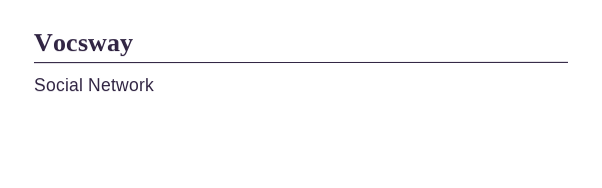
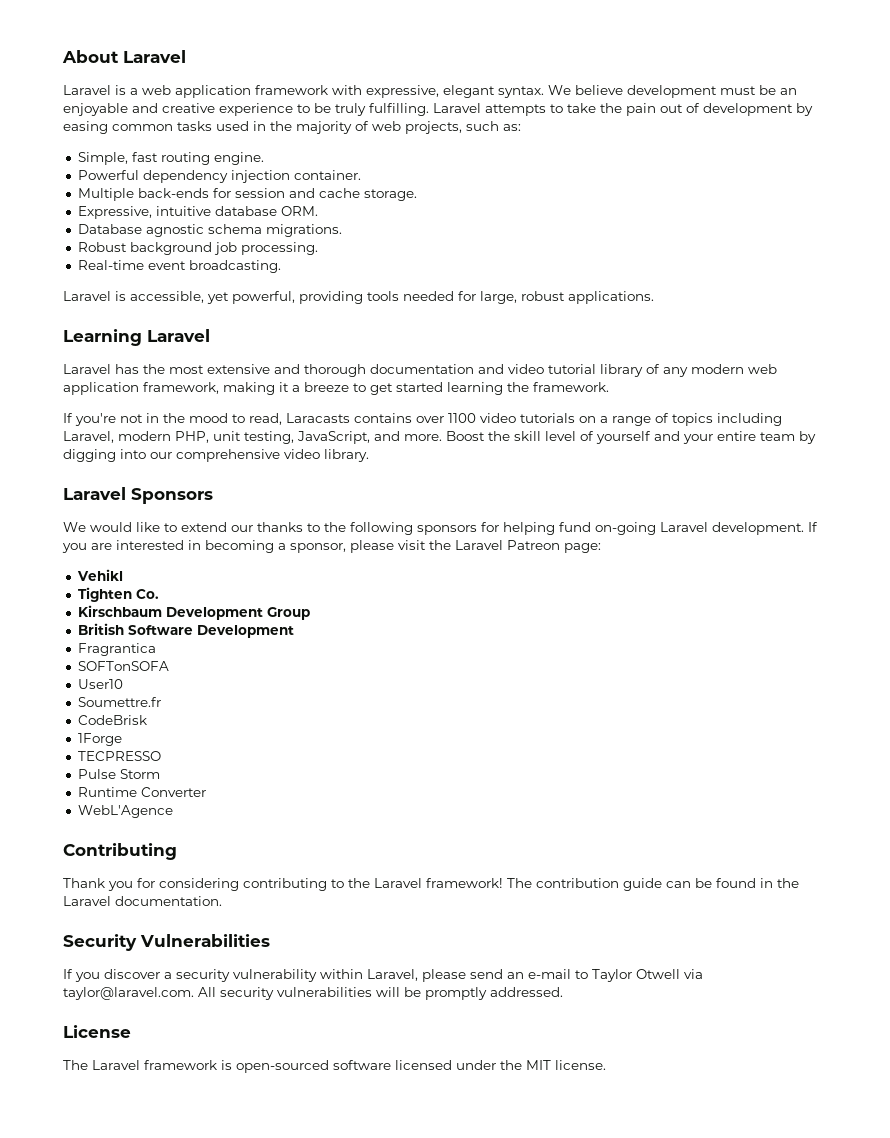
[33,34,133,57] [33,78,154,92] Vocsway // Social Network -> [62,50,186,63] [63,85,797,98] [63,103,813,116] [63,121,521,134] [77,152,264,165] [77,170,361,183] [77,188,417,201] [77,206,318,219] [77,224,342,237] [77,242,318,255] [77,260,281,273] [63,291,654,304] [63,329,210,346] [63,364,777,377] [63,382,609,395] [63,413,782,426] [63,431,816,444] [63,449,369,462] [63,487,213,504] [63,522,818,535] [62,540,601,553] [76,569,123,581] [77,587,159,602] [77,605,310,620] [77,623,294,638] [77,643,156,656] [77,661,169,671] [77,679,123,689] [77,697,161,707] [77,715,147,725] [77,733,122,746] [77,751,161,761] [77,769,160,779] [77,787,206,797] [77,805,173,818] [63,843,177,860] [63,878,799,891] [63,896,222,906] [63,934,270,951] [63,969,703,982] [63,987,563,1000] [63,1025,131,1038] [63,1060,606,1073] About Laravel // Laravel is a web application framework with expressive, elegant syntax. We believe development must be an enjoyable and creative experience to be truly fulfilling. Laravel attempts to take the pain out of development by easing common tasks used in the majority of web projects, such as: // Simple, fast routing engine. // Powerful dependency injection container. // Multiple back-ends for session and cache storage. // Expressive, intuitive database ORM. // Database agnostic schema migrations. // Robust background job processing. // Real-time event broadcasting. // Laravel is accessible, yet powerful, providing tools needed for large, robust applications. // Learning Laravel // Laravel has the most extensive and thorough documentation and video tutorial library of any modern web application framework, making it a breeze to get started learning the framework. // If you're not in the mood to read, Laracasts contains over 1100 video tutorials on a range of topics including Laravel, modern PHP, unit testing, JavaScript, and more. Boost the skill level of yourself and your entire team by digging into our comprehensive video library. // Laravel Sponsors // We would like to extend our thanks to the following sponsors for helping fund on-going Laravel development. If you are interested in becoming a sponsor, please visit the Laravel Patreon page: // Vehikl // Tighten Co. // Kirschbaum Development Group // British Software Development // Fragrantica // SOFTonSOFA // User10 // Soumettre.fr // CodeBrisk // 1Forge // TECPRESSO // Pulse Storm // Runtime Converter // WebL'Agence // Contributing // Thank you for considering contributing to the Laravel framework! The contribution guide can be found in the Laravel documentation. // Security Vulnerabilities // If you discover a security vulnerability within Laravel, please send an e-mail to Taylor Otwell via taylor@laravel.com. All security vulnerabilities will be promptly addressed. // License // The Laravel framework is open-sourced software licensed under the MIT license.

